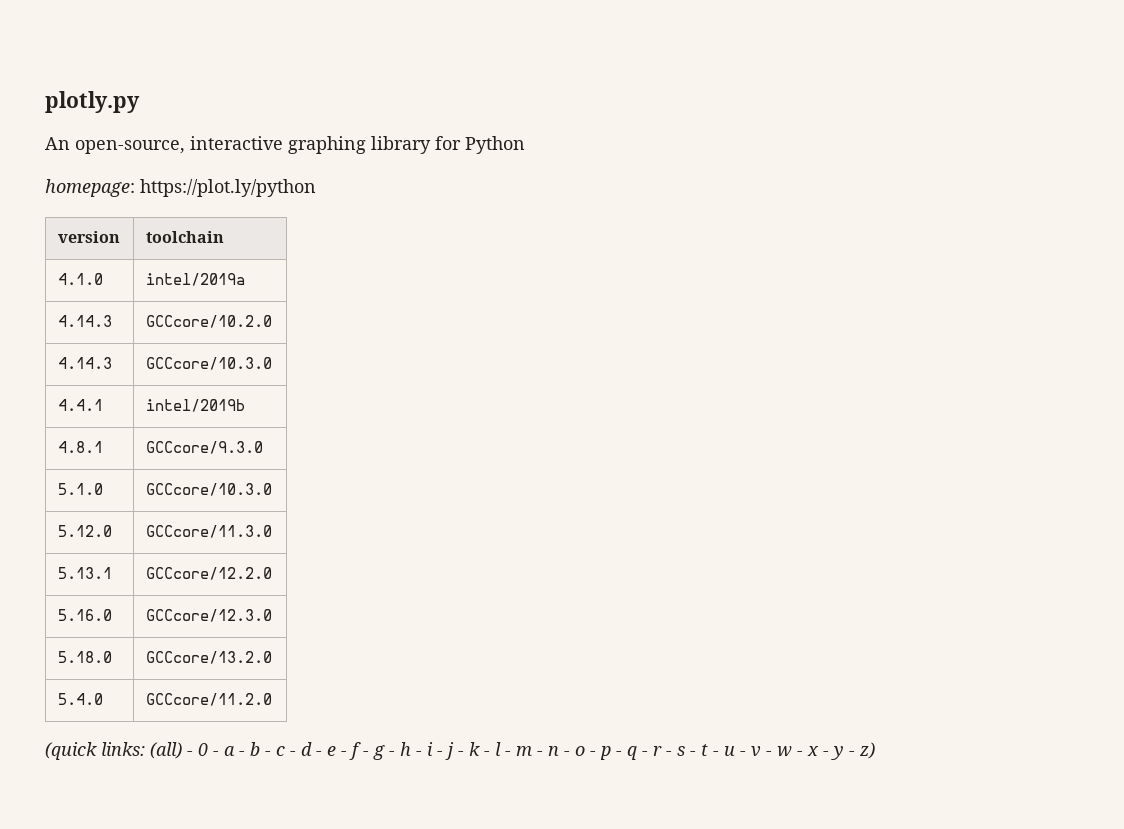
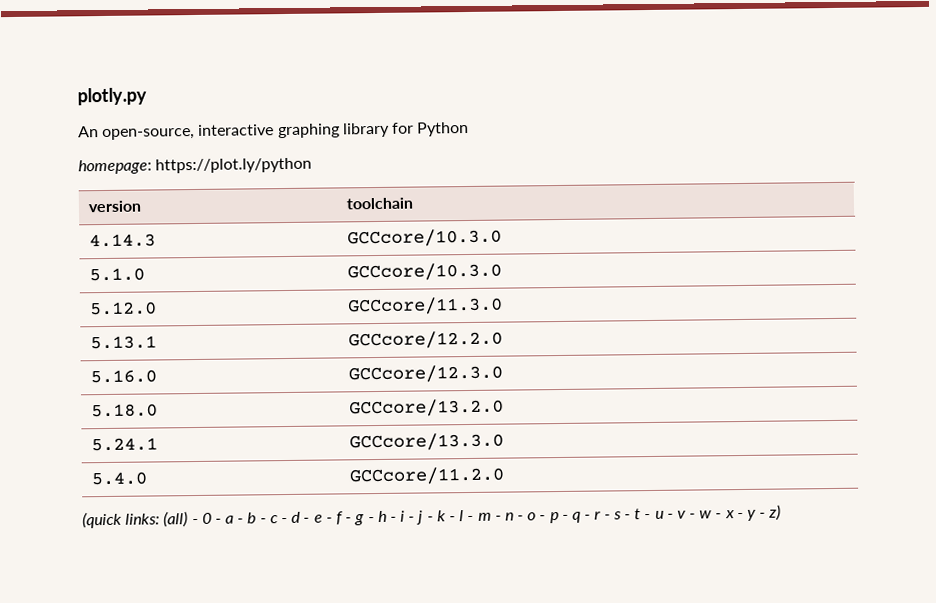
[57,273,103,285] [145,273,245,286] [57,315,112,327] [145,315,272,328] [57,357,112,369] [145,357,272,370] [57,399,103,411] [145,399,245,412] [57,441,103,453] [145,441,263,454] 4.1.0 | intel/2019a // 4.14.3 | GCCcore/10.2.0 // 4.14.3 | GCCcore/10.3.0 // 4.4.1 | intel/2019b // 4.8.1 | GCCcore/9.3.0 -> [89,233,157,248] [347,228,503,248] 4.14.3 | GCCcore/10.3.0
(272, 657) none -> [91,437,159,452] [349,432,505,452] // 5.24.1 | GCCcore/13.3.0

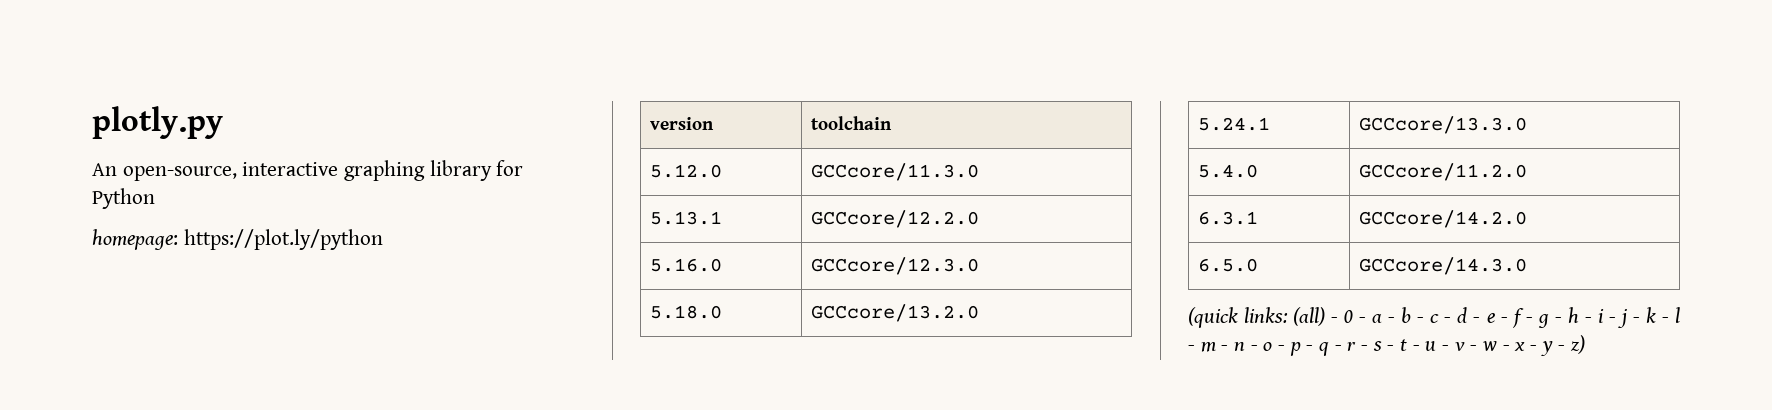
[89,233,157,248] [347,228,503,248] [89,267,146,282] [347,262,503,282] // 4.14.3 | GCCcore/10.3.0 // 5.1.0 | GCCcore/10.3.0 -> (892, 123) none
(506, 476) none -> [1197,211,1258,225] [1358,210,1527,228] [1197,258,1258,272] [1358,257,1527,275] // 6.3.1 | GCCcore/14.2.0 // 6.5.0 | GCCcore/14.3.0

